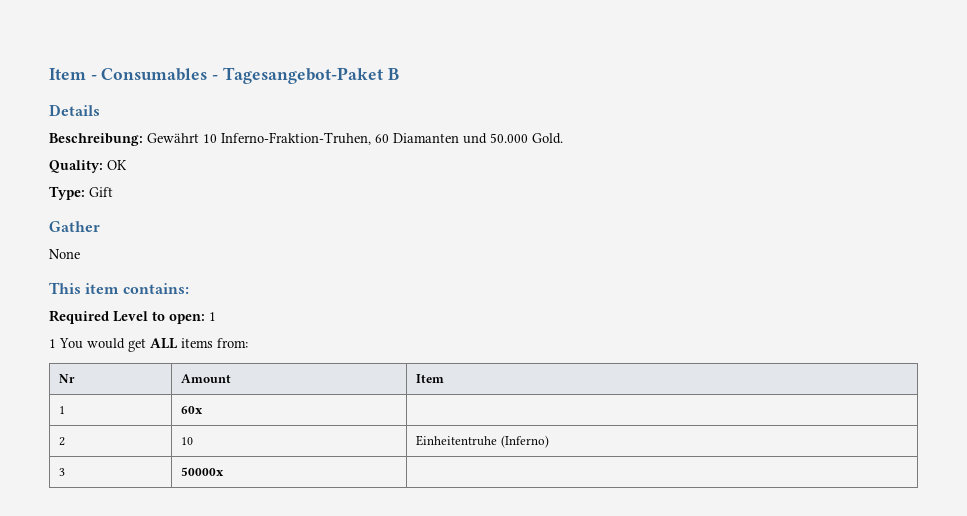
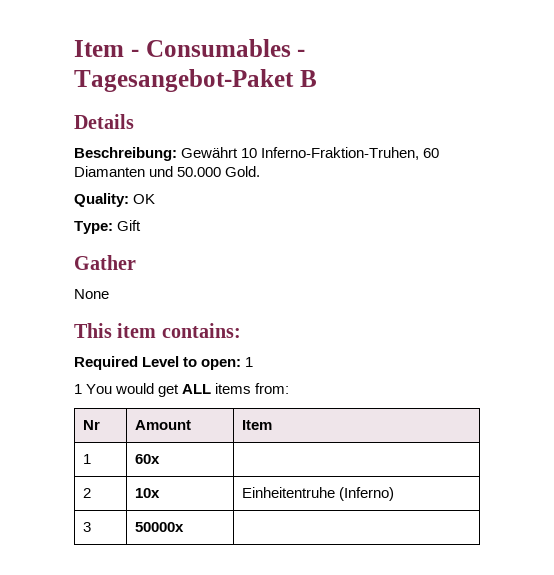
[180,437,193,445] 10 -> [135,488,161,498] 10x

